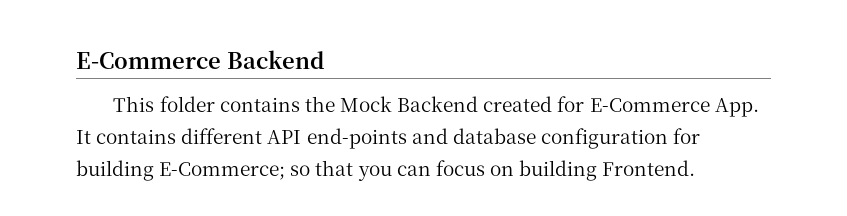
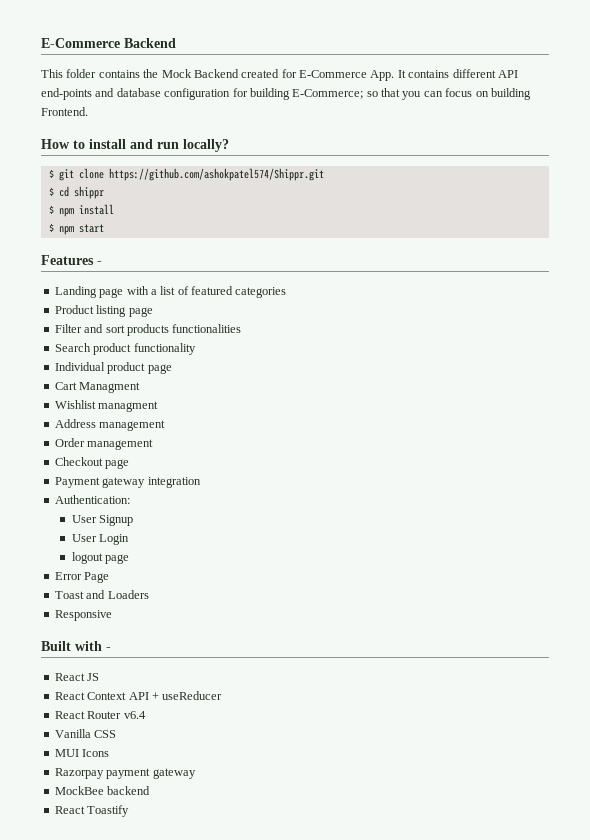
(696, 168) none -> [41,139,229,152] [48,168,324,181] [48,186,104,199] [48,204,114,217] [48,223,104,235] [41,255,102,265] [54,286,287,298] [54,305,153,317] [54,324,242,336] [54,343,196,355] [54,362,172,374] [54,382,141,393] [54,400,159,412] [54,419,166,431] [54,438,154,450] [54,457,130,469] [54,477,201,488] [54,495,130,504] [71,515,134,526] [71,534,130,545] [71,552,130,564] [54,572,110,583] [54,590,149,599] [54,610,112,621] [41,641,111,651] [54,673,100,681] [54,691,223,700] [54,711,146,719] [54,729,117,738] [54,749,110,757] [54,768,196,779] [54,786,151,795] [54,805,130,817] // How to install and run locally? // $ git clone https://github.com/ashokpatel574/Shippr.git // $ cd shippr // $ npm install // $ npm start // Features - // Landing page with a list of featured categories // Product listing page // Filter and sort products functionalities // Search product functionality // Individual product page // Cart Managment // Wishlist managment // Address management // Order management // Checkout page // Payment gateway integration // Authentication: // User Signup // User Login // logout page // Error Page // Toast and Loaders // Responsive // Built with - // React JS // React Context API + useReducer // React Router v6.4 // Vanilla CSS // MUI Icons // Razorpay payment gateway // MockBee backend // React Toastify

